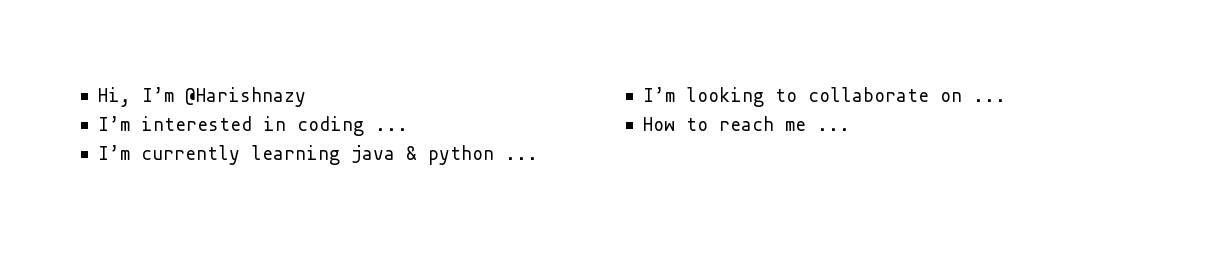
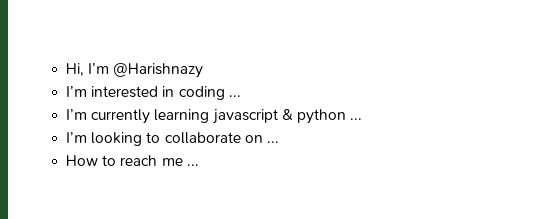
[350,145,395,163] java -> [212,109,278,124] javascript

